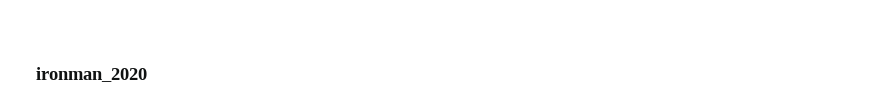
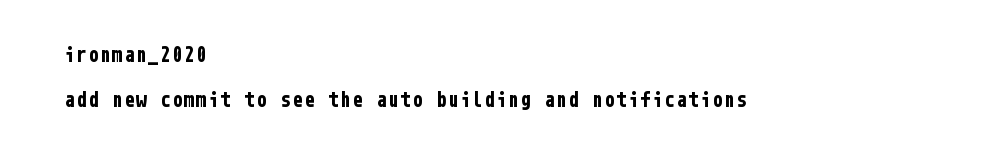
(147, 74) none -> [63,91,747,110] // add new commit to see the auto building and notifications

